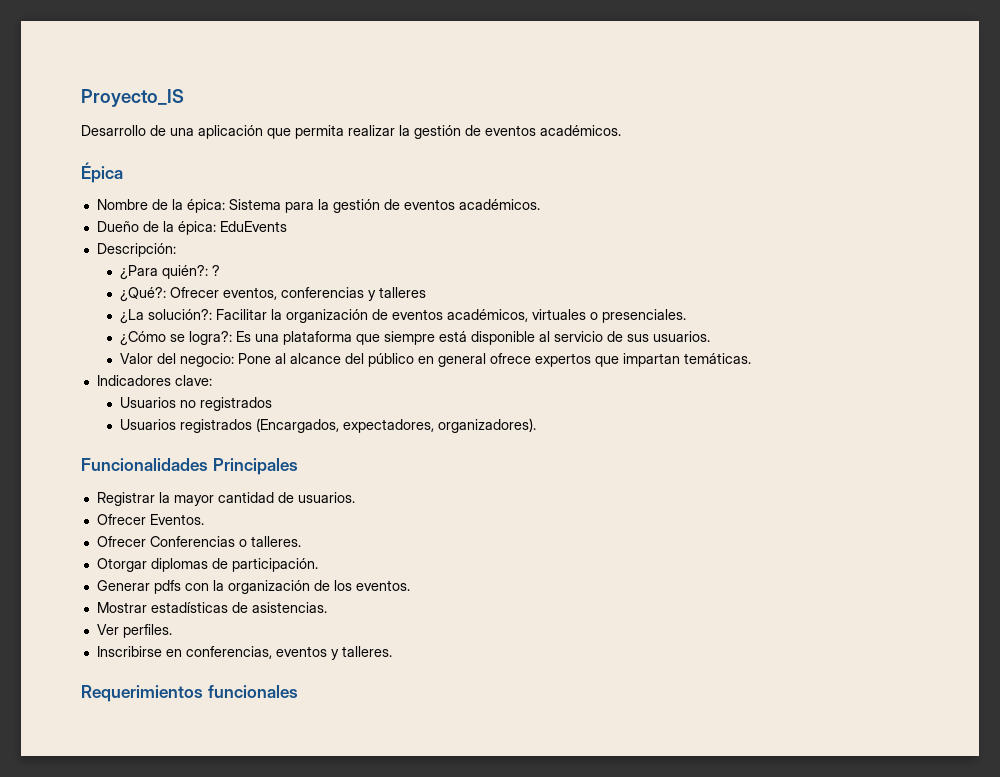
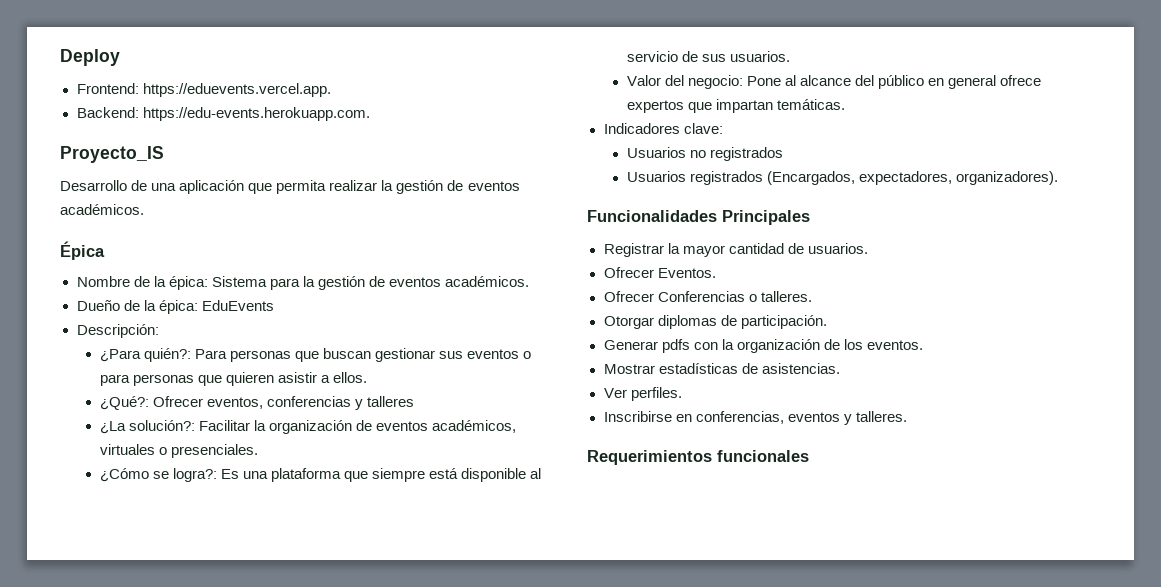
(81, 98) none -> [60,49,120,66] [76,83,331,97] [76,107,370,121] Deploy // Frontend: https://eduevents.vercel.app. // Backend: https://edu-events.herokuapp.com. //
[211,265,220,276] ? -> [194,348,532,362] [99,372,368,386] Para personas que buscan gestionar sus eventos o para personas que quieren asistir a ellos.

